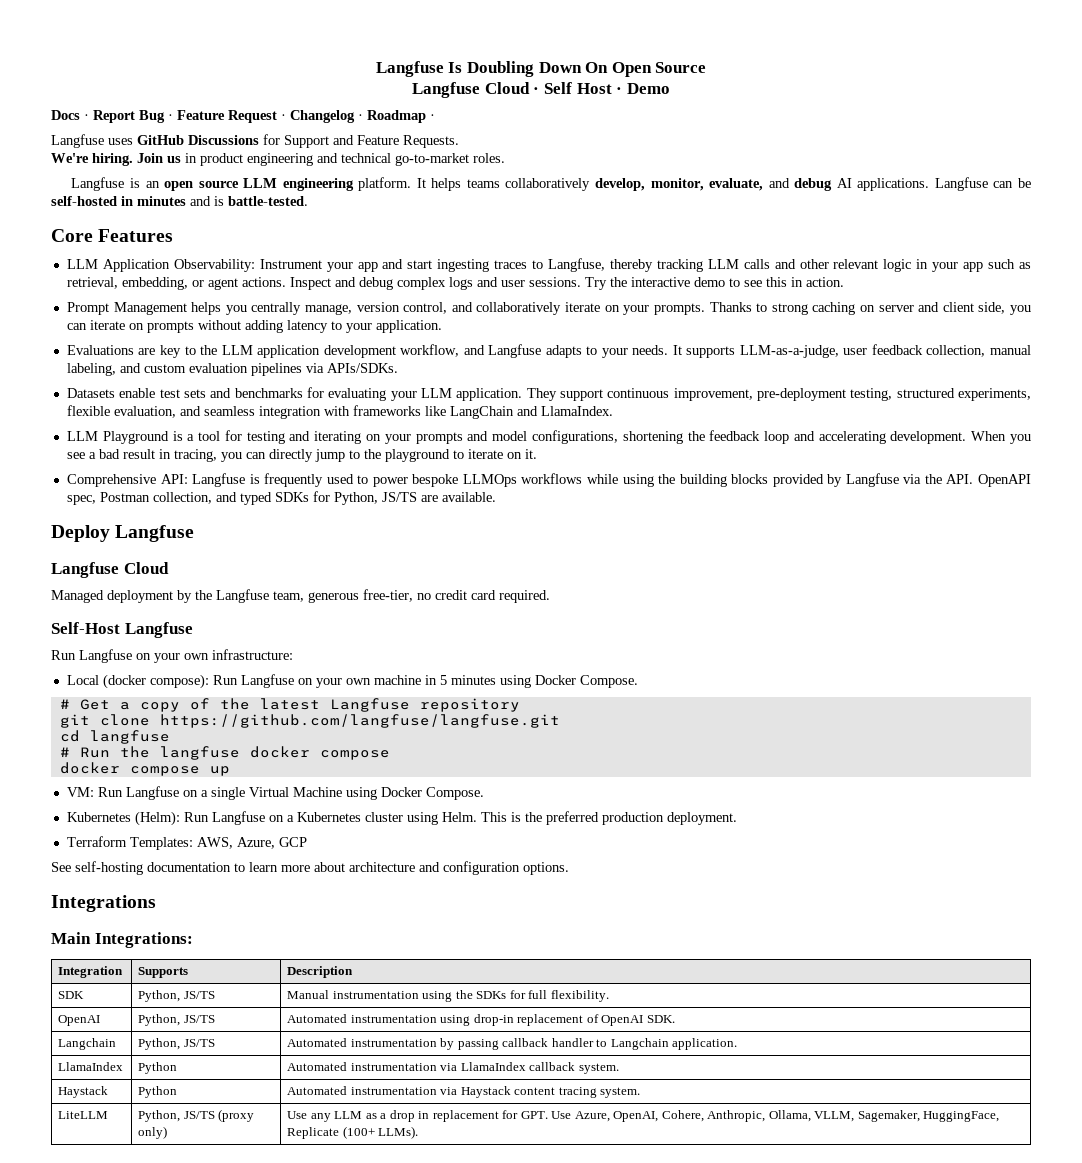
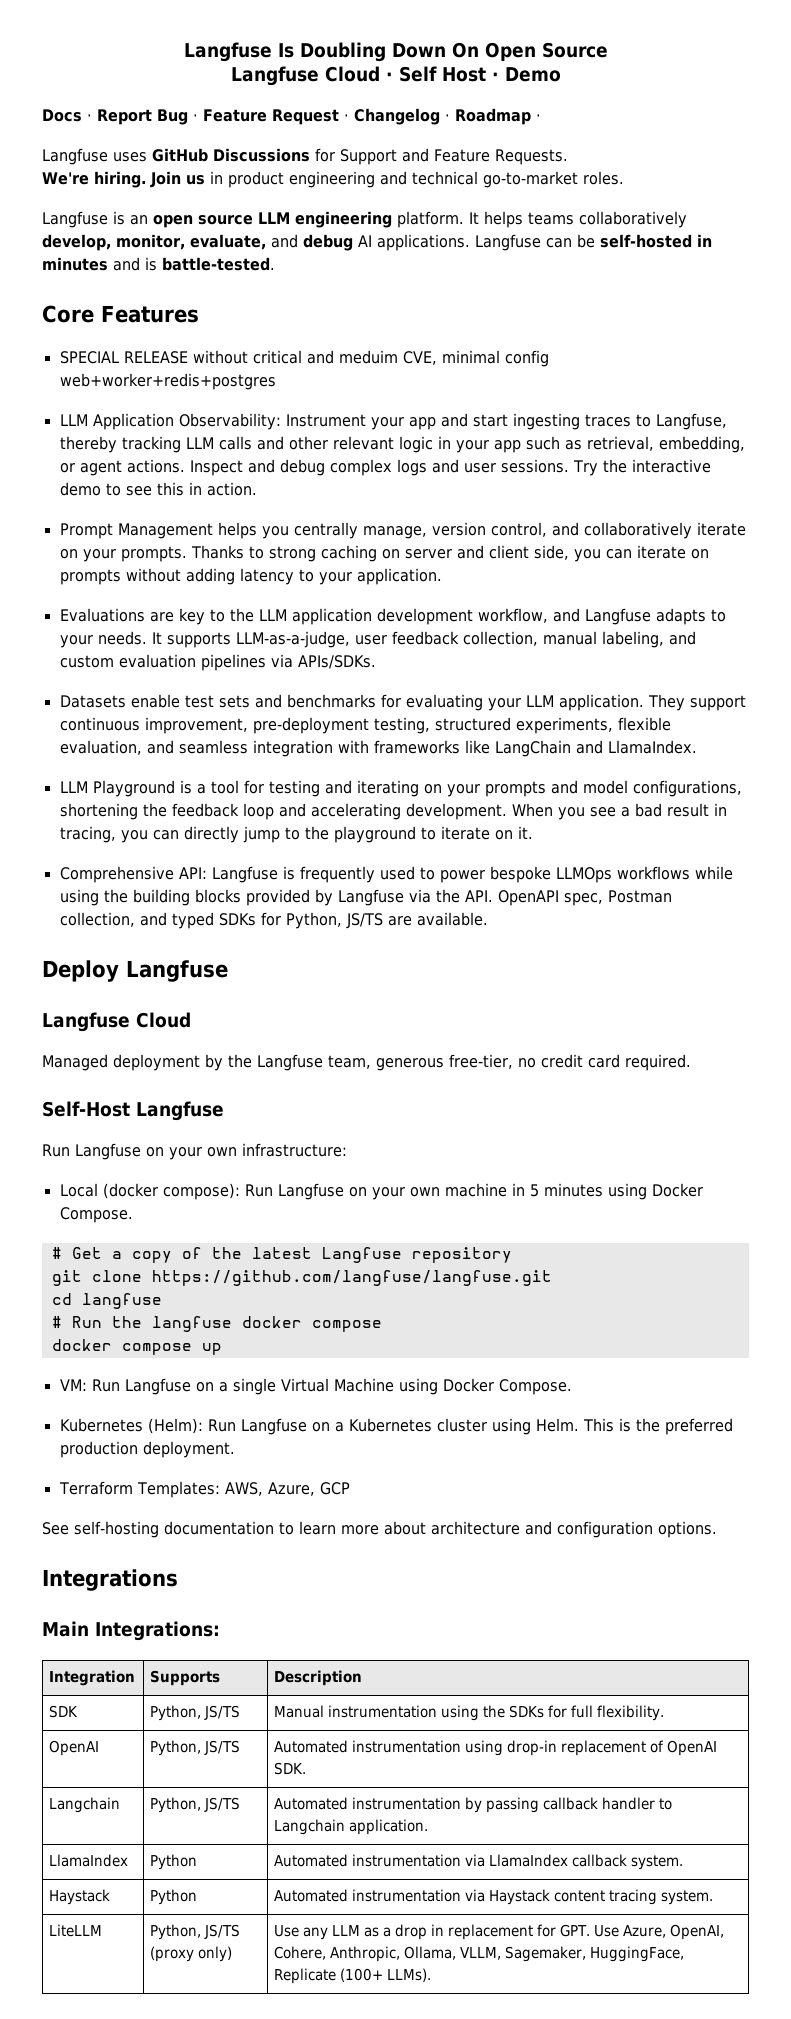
(174, 235) none -> [59,350,549,367] [59,373,276,390] // SPECIAL RELEASE without critical and meduim CVE, minimal config web+worker+redis+postgres

